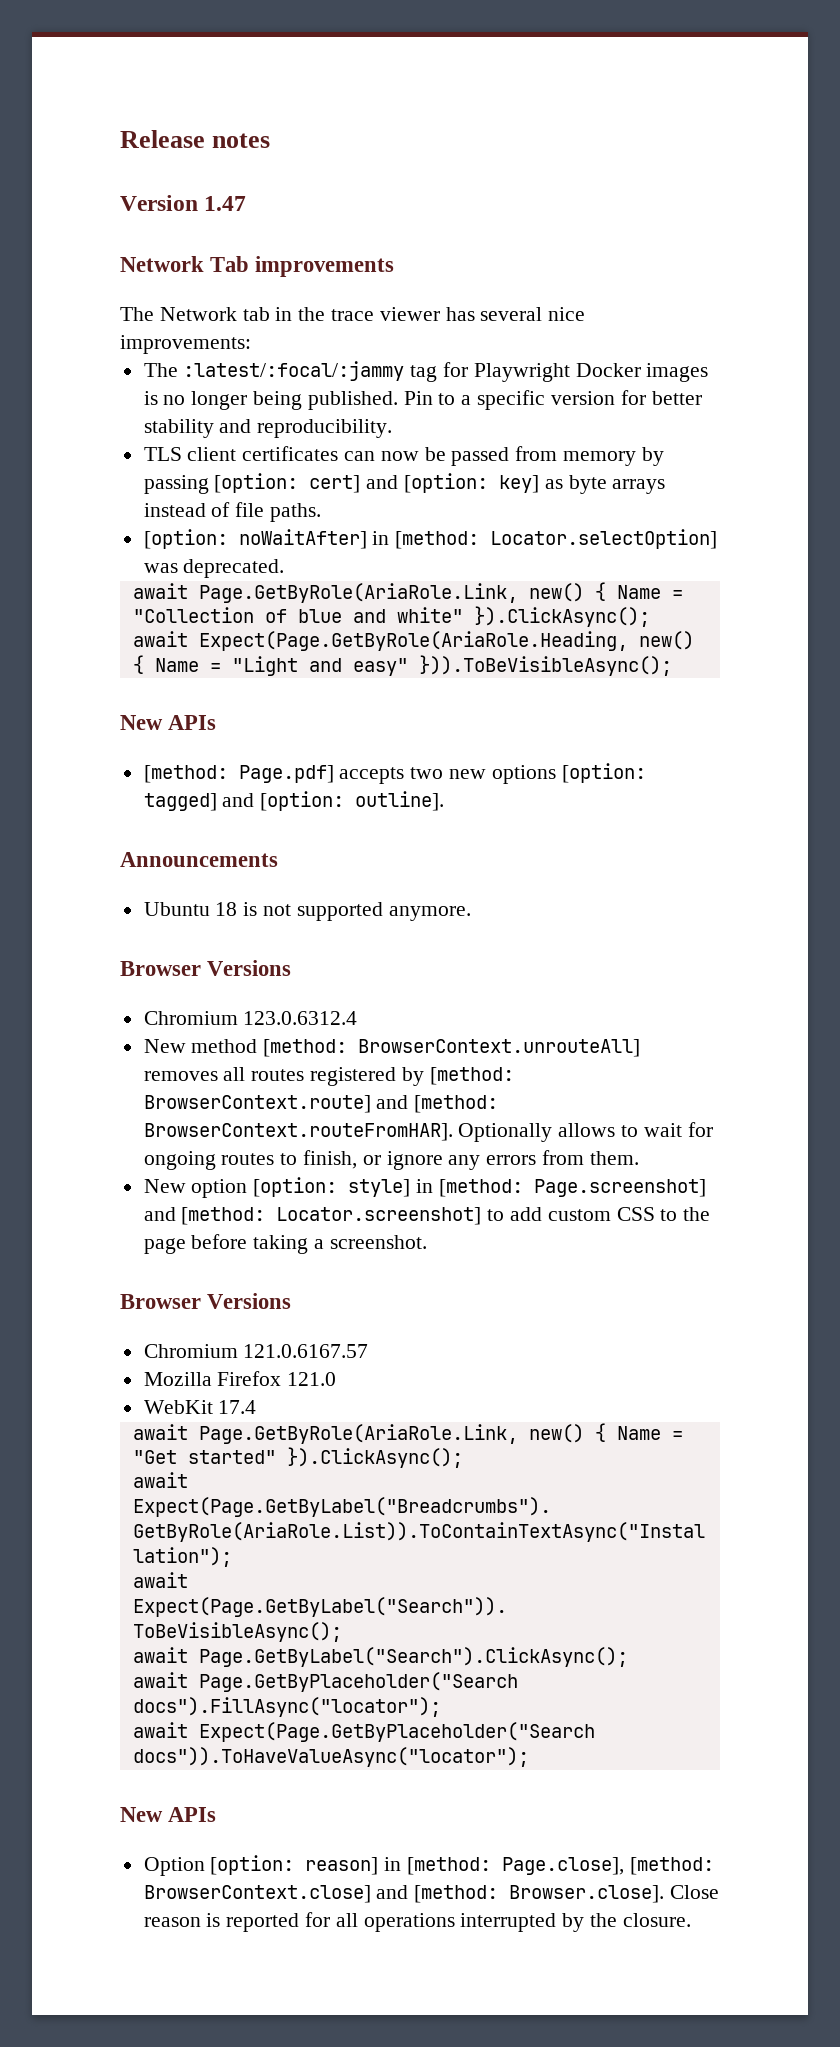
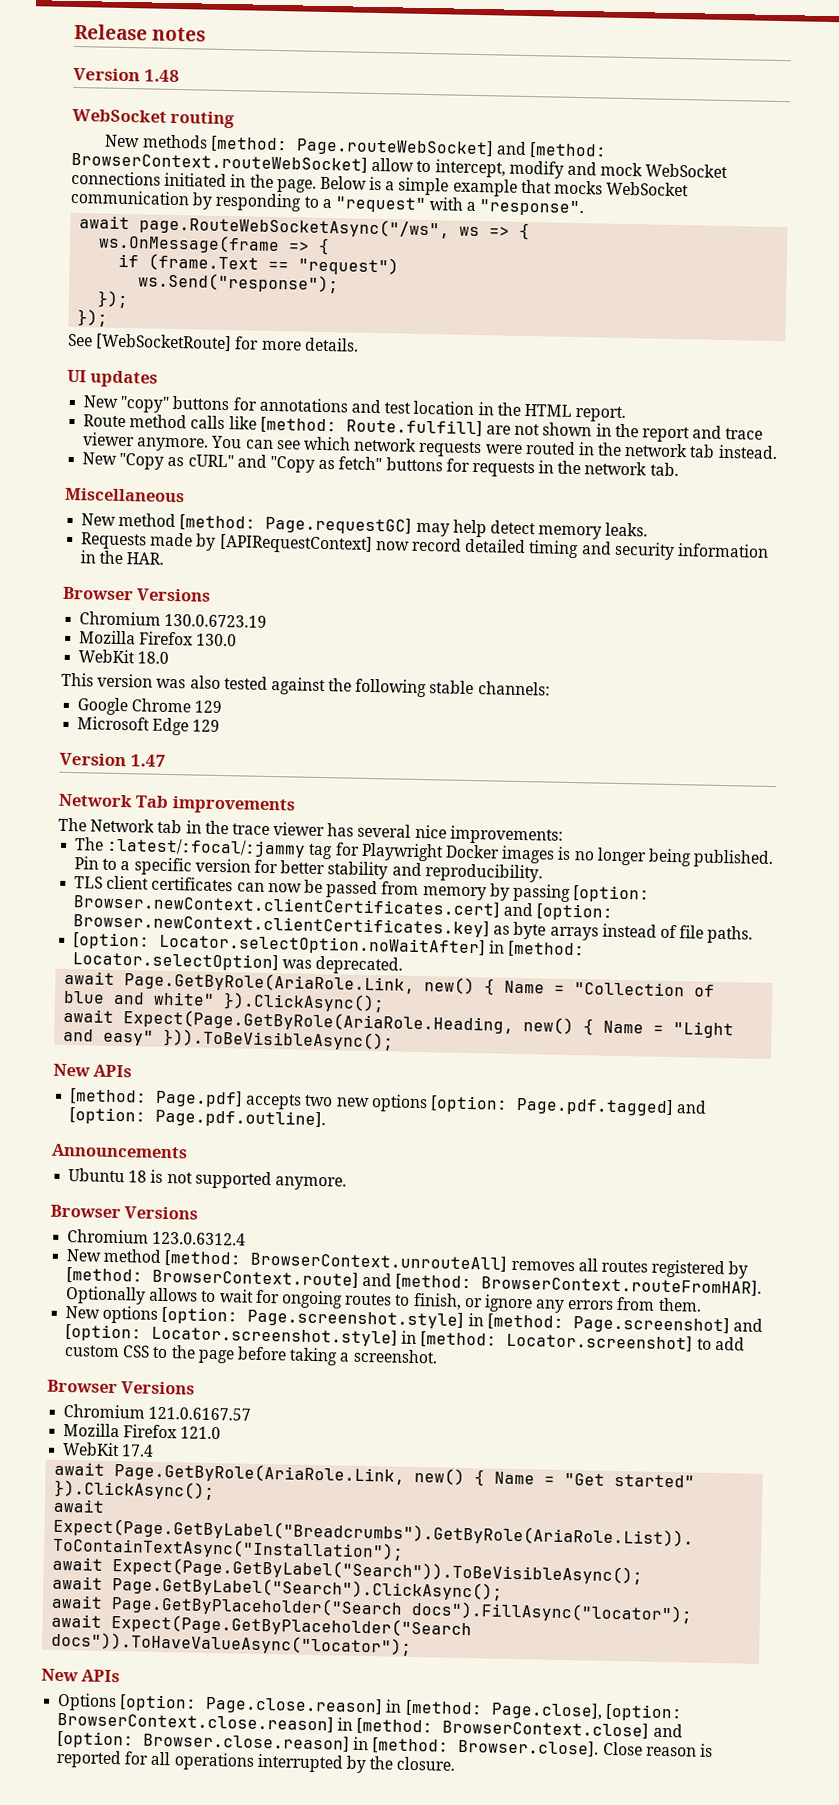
(271, 140) none -> [73,67,180,83] [72,108,236,129] [104,134,608,159] [71,151,729,179] [71,170,690,197] [70,189,585,217] [79,215,531,241] [98,233,331,256] [118,253,400,276] [138,272,340,294] [97,290,130,309] [77,309,109,327] [68,333,359,352] [67,369,159,388] [83,395,627,423] [83,414,764,443] [83,432,778,460] [82,452,679,478] [64,487,185,503] [81,512,649,540] [80,532,769,560] [80,550,165,565] [62,586,212,602] [79,611,268,628] [79,630,238,647] [78,649,170,664] [61,672,550,698] [77,697,223,716] [77,716,221,736] // Version 1.48 // WebSocket routing // New methods [method: Page.routeWebSocket] and [method: BrowserContext.routeWebSocket] allow to intercept, modify and mock WebSocket connections initiated in the page. Below is a simple example that mocks WebSocket communication by responding to a "request" with a "response". // await page.RouteWebSocketAsync("/ws", ws => { // ws.OnMessage(frame => { // if (frame.Text == "request") // ws.Send("response"); // }); // }); // See [WebSocketRoute] for more details. // UI updates // New "copy" buttons for annotations and test location in the HTML report. // Route method calls like [method: Route.fulfill] are not shown in the report and trace viewer anymore. You can see which network requests were routed in the network tab instead. // New "Copy as cURL" and "Copy as fetch" buttons for requests in the network tab. // Miscellaneous // New method [method: Page.requestGC] may help detect memory leaks. // Requests made by [APIRequestContext] now record detailed timing and security information in the HAR. // Browser Versions // Chromium 130.0.6723.19 // Mozilla Firefox 130.0 // WebKit 18.0 // This version was also tested against the following stable channels: // Google Chrome 129 // Microsoft Edge 129
[309,473,540,493] cert] and [option: key] -> [73,894,614,921] [73,913,491,938] Browser.newContext.clientCertificates.cert] and [option: Browser.newContext.clientCertificates.key]
[238,529,367,549] noWaitAfter] -> [159,933,487,957] Locator.selectOption.noWaitAfter]
[143,791,445,811] tagged] and [option: outline]. -> [515,1096,708,1117] [69,1107,327,1129] Page.pdf.tagged] and [option: Page.pdf.outline].
[191,1177,411,1198] option [option: style] -> [102,1305,465,1329] options [option: Page.screenshot.style]
(176, 1214) none -> [65,1324,418,1347] [option: Locator.screenshot.style] in
[143,1855,714,1876] [143,1885,409,1903] Option [option: reason] in [method: Page.close], [method: BrowserContext.close] and -> [57,1692,683,1722] [57,1711,683,1739] [57,1730,370,1752] Options [option: Page.close.reason] in [method: Page.close], [option: BrowserContext.close.reason] in [method: BrowserContext.close] and [option: Browser.close.reason] in

